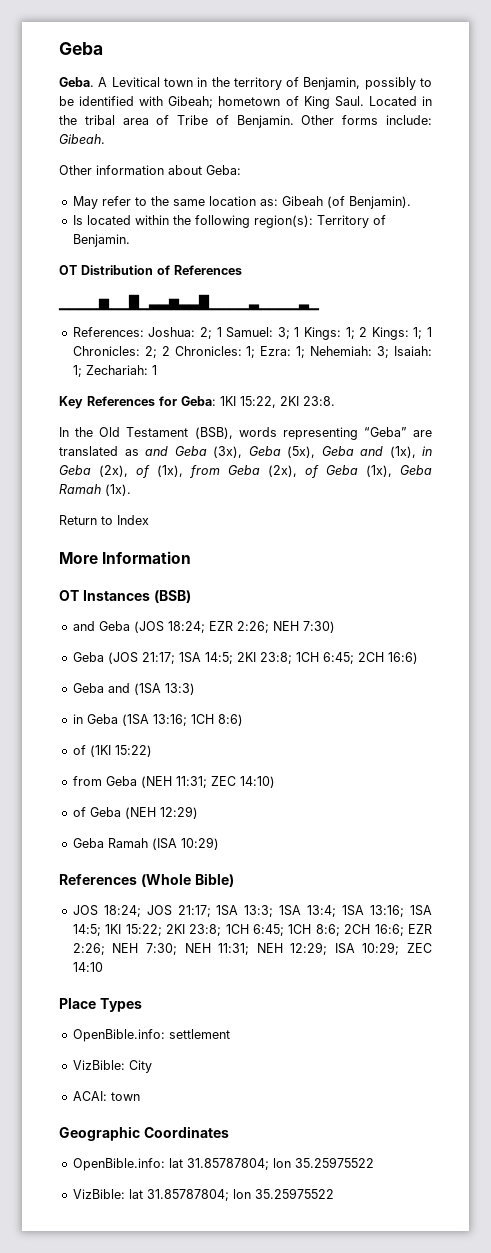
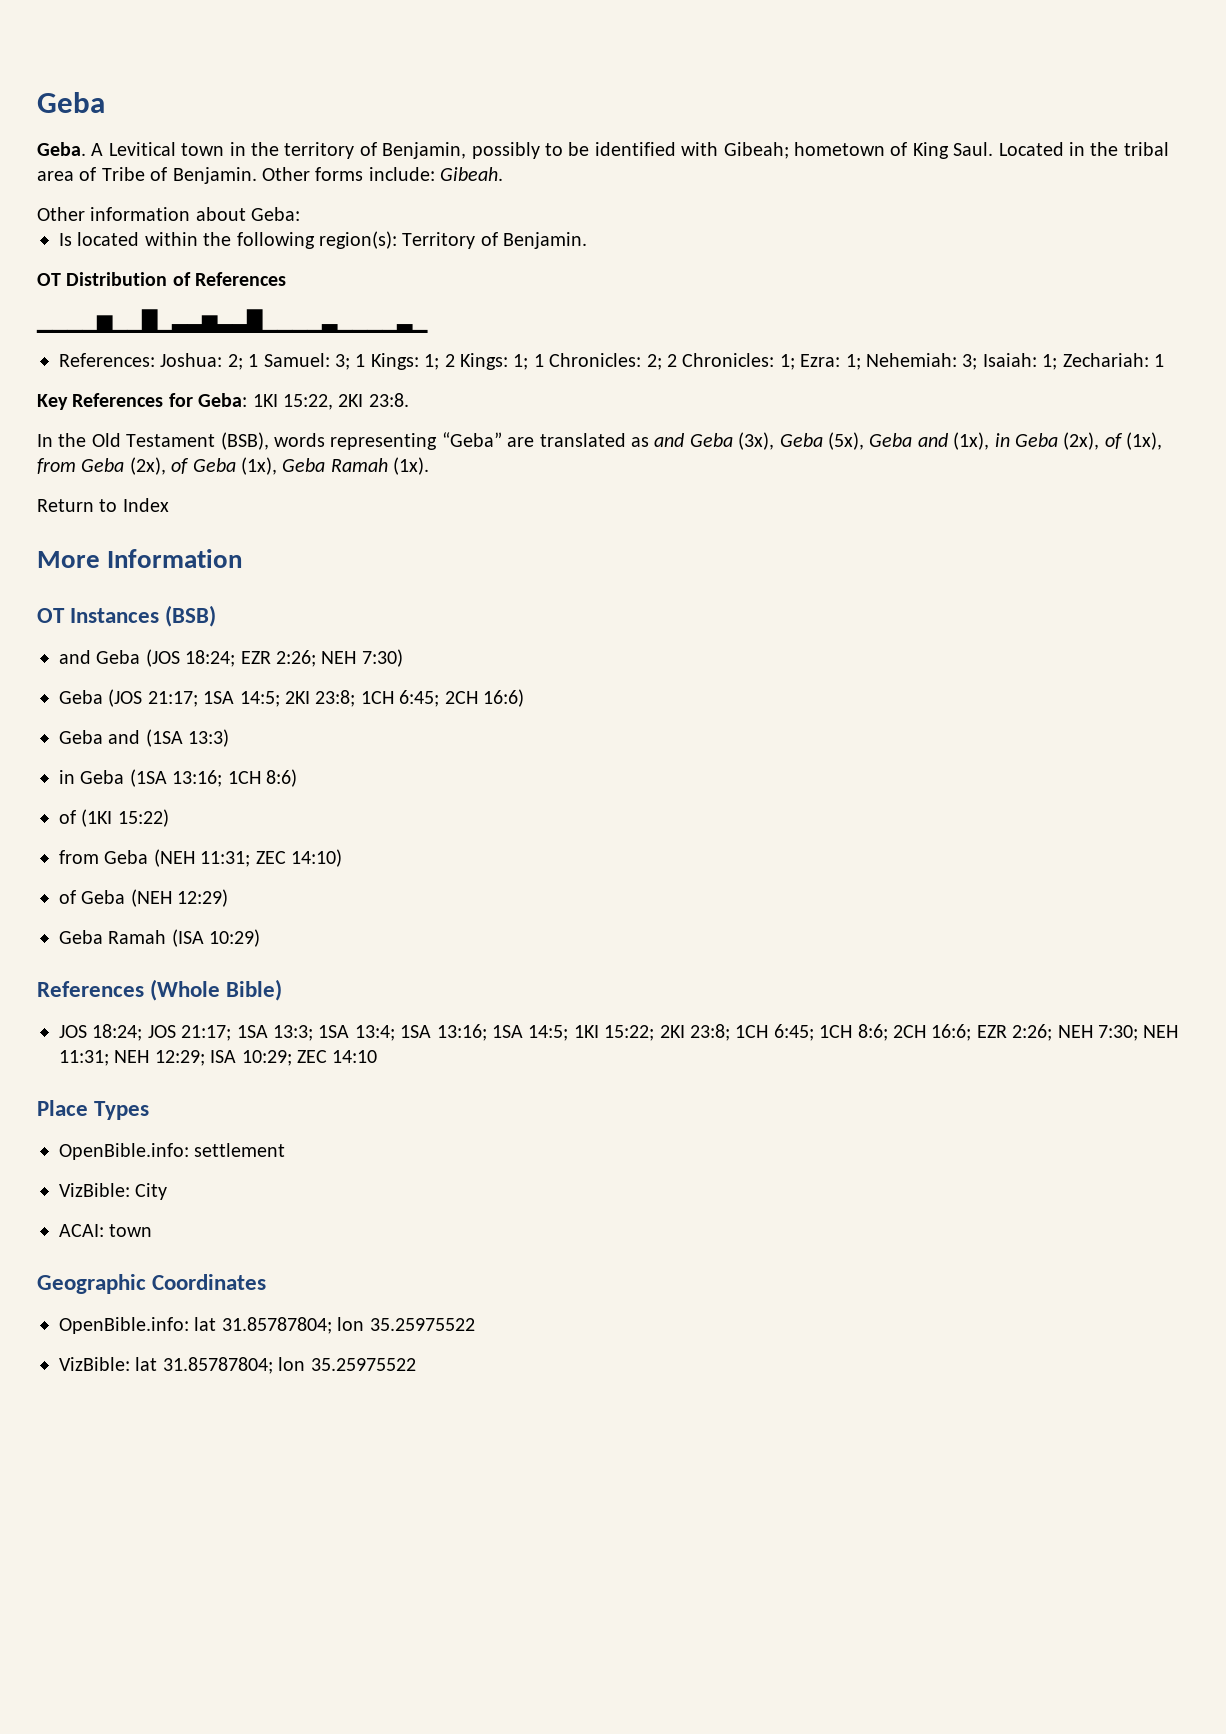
[72,196,411,209] // May refer to the same location as: Gibeah (of Benjamin). -> (301, 214) none

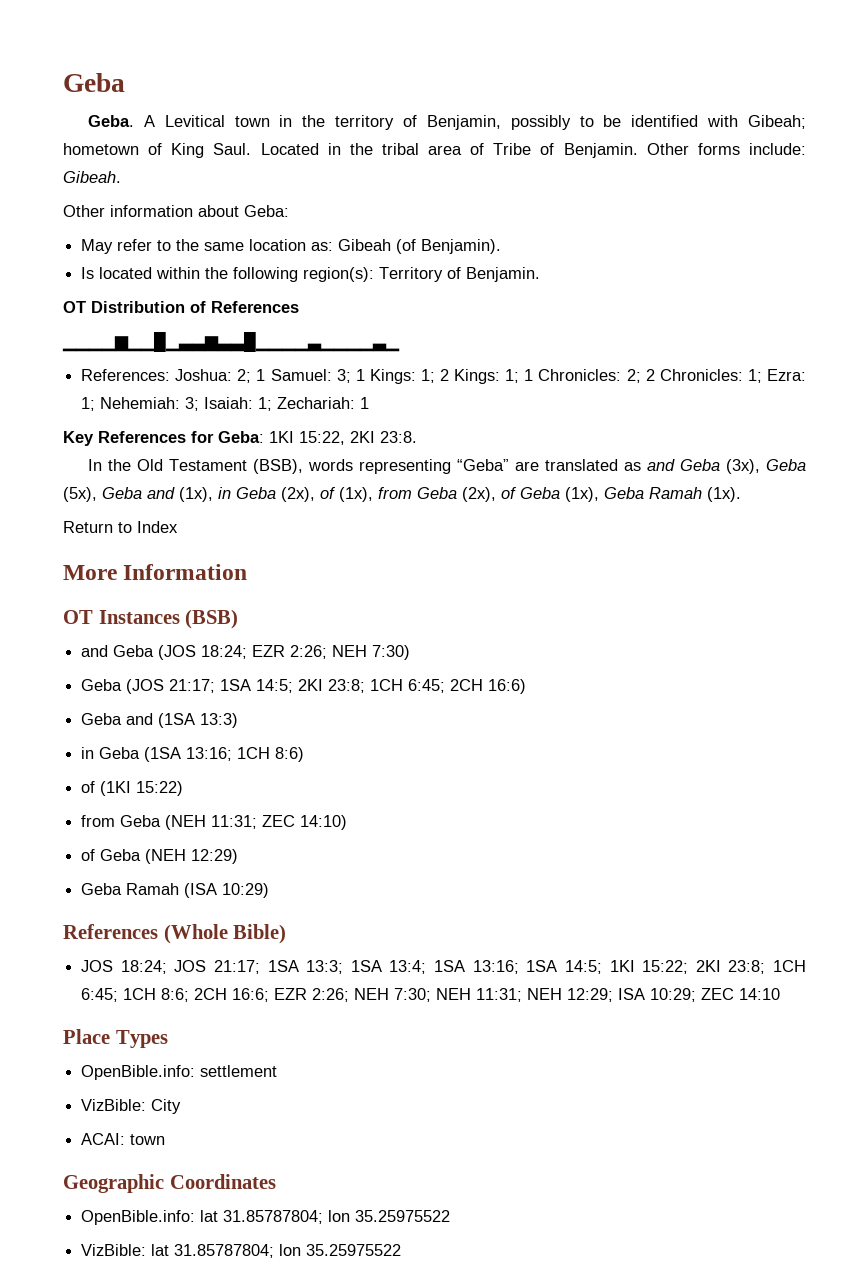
(301, 214) none -> [81,239,502,254] // May refer to the same location as: Gibeah (of Benjamin).

